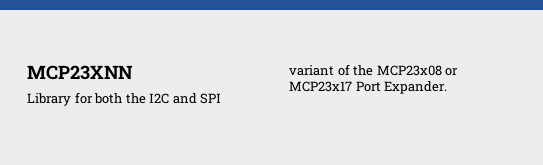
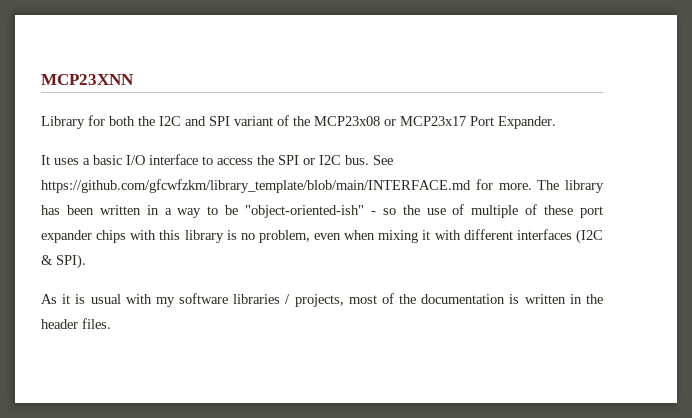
(448, 87) none -> [41,154,393,165] [41,179,604,193] [41,204,603,218] [41,229,603,244] [41,254,86,269] [41,293,603,307] [41,318,111,329] // It uses a basic I/O interface to access the SPI or I2C bus. See https://github.com/gfcwfzkm/library_template/blob/main/INTERFACE.md for more. The library has been written in a way to be "object-oriented-ish" - so the use of multiple of these port expander chips with this library is no problem, even when mixing it with different interfaces (I2C & SPI). // As it is usual with my software libraries / projects, most of the documentation is written in the header files.

